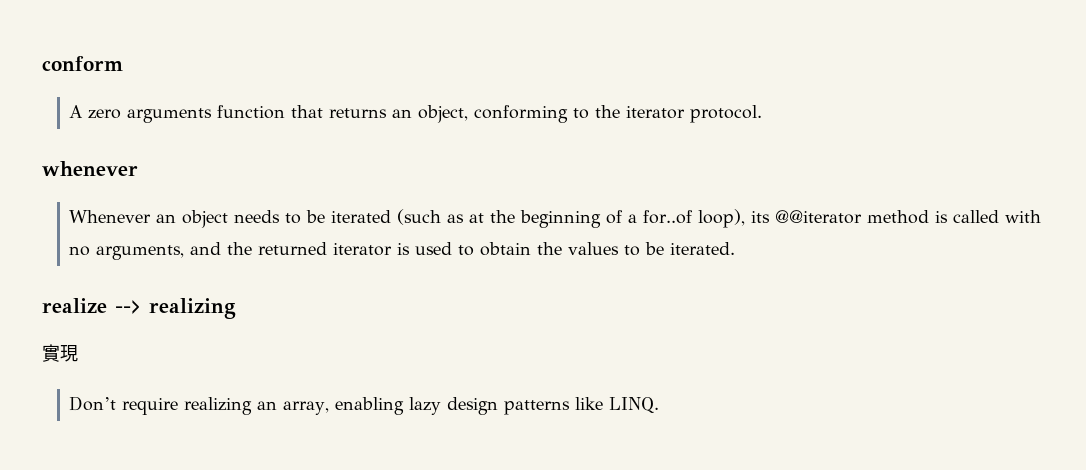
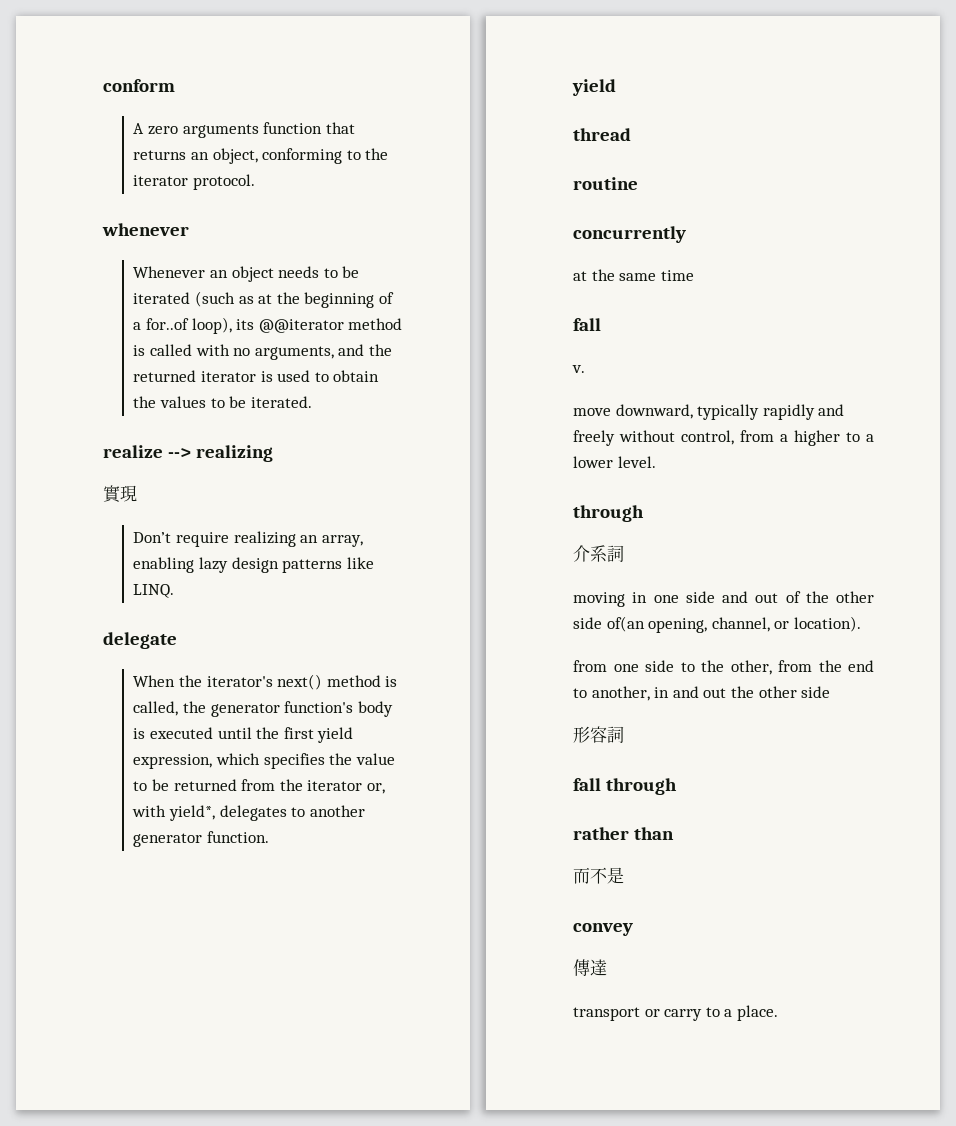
(660, 405) none -> [103,632,177,649] [133,674,398,690] [133,701,393,717] [133,727,354,743] [133,753,395,769] [133,779,385,794] [132,805,365,821] [133,831,270,847] [572,79,616,96] [573,128,631,141] [573,177,638,190] [573,226,686,243] [573,269,694,281] [573,318,601,331] [572,365,585,373] [573,404,845,420] [573,430,874,446] [573,456,656,468] [573,505,644,522] [573,545,624,562] [573,591,874,607] [573,616,861,633] [573,660,874,675] [573,686,831,701] [573,726,624,743] [573,778,677,795] [573,827,674,840] [573,867,624,884] [573,923,633,936] [573,959,607,976] [573,1005,778,1021] // delegate // When the iterator's next() method is called, the generator function's body is executed until the first yield expression, which specifies the value to be returned from the iterator or, with yield*, delegates to another generator function. // yield // thread // routine // concurrently // at the same time // fall // v. // move downward, typically rapidly and freely without control, from a higher to a lower level. // through // 介系詞 // moving in one side and out of the other side of(an opening, channel, or location). // from one side to the other, from the end to another, in and out the other side // 形容詞 // fall through // rather than // 而不是 // convey // 傳達 // transport or carry to a place.

